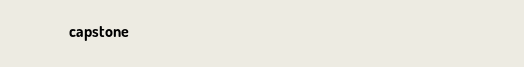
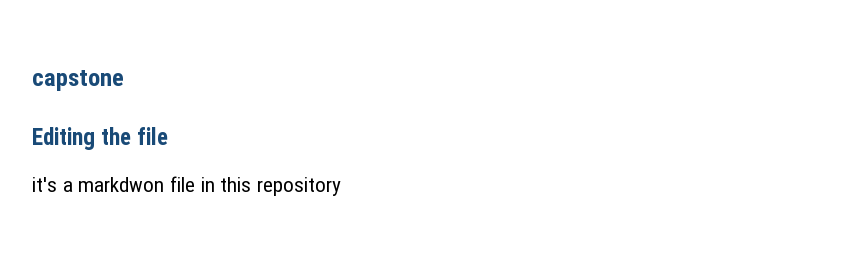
(129, 33) none -> [32,127,169,150] [32,176,342,196] // Editing the file // it's a markdwon file in this repository

